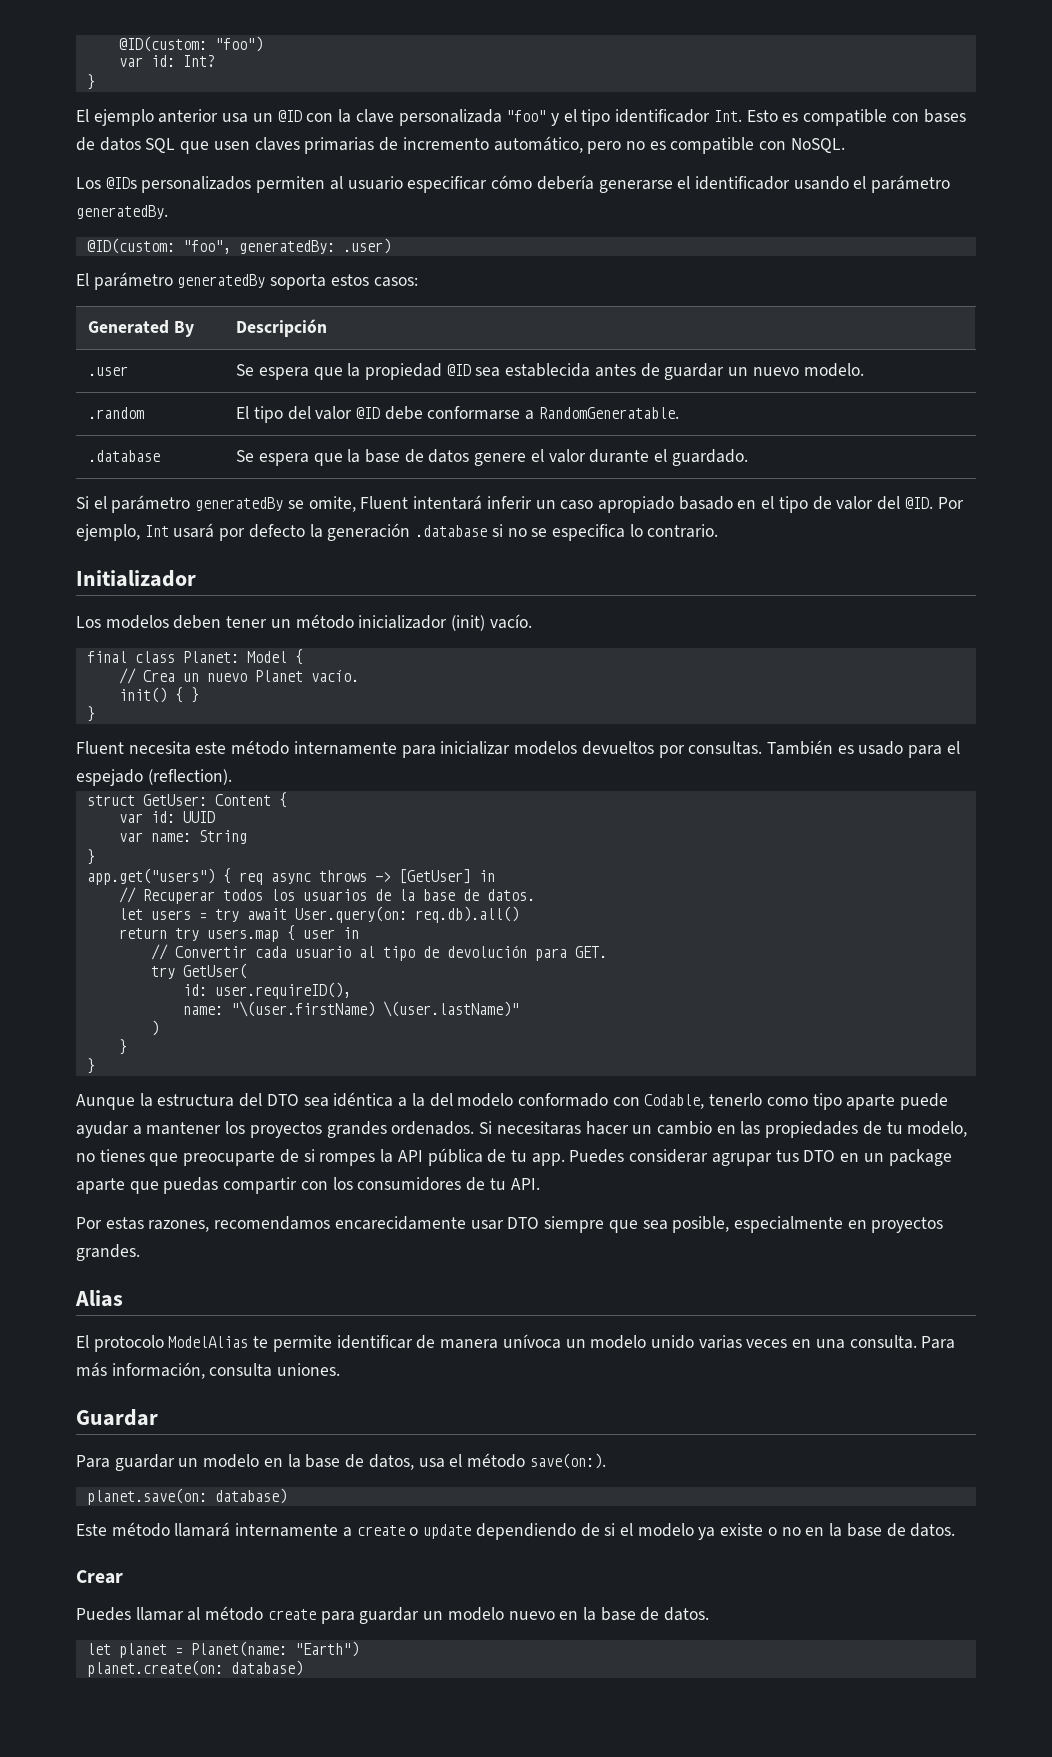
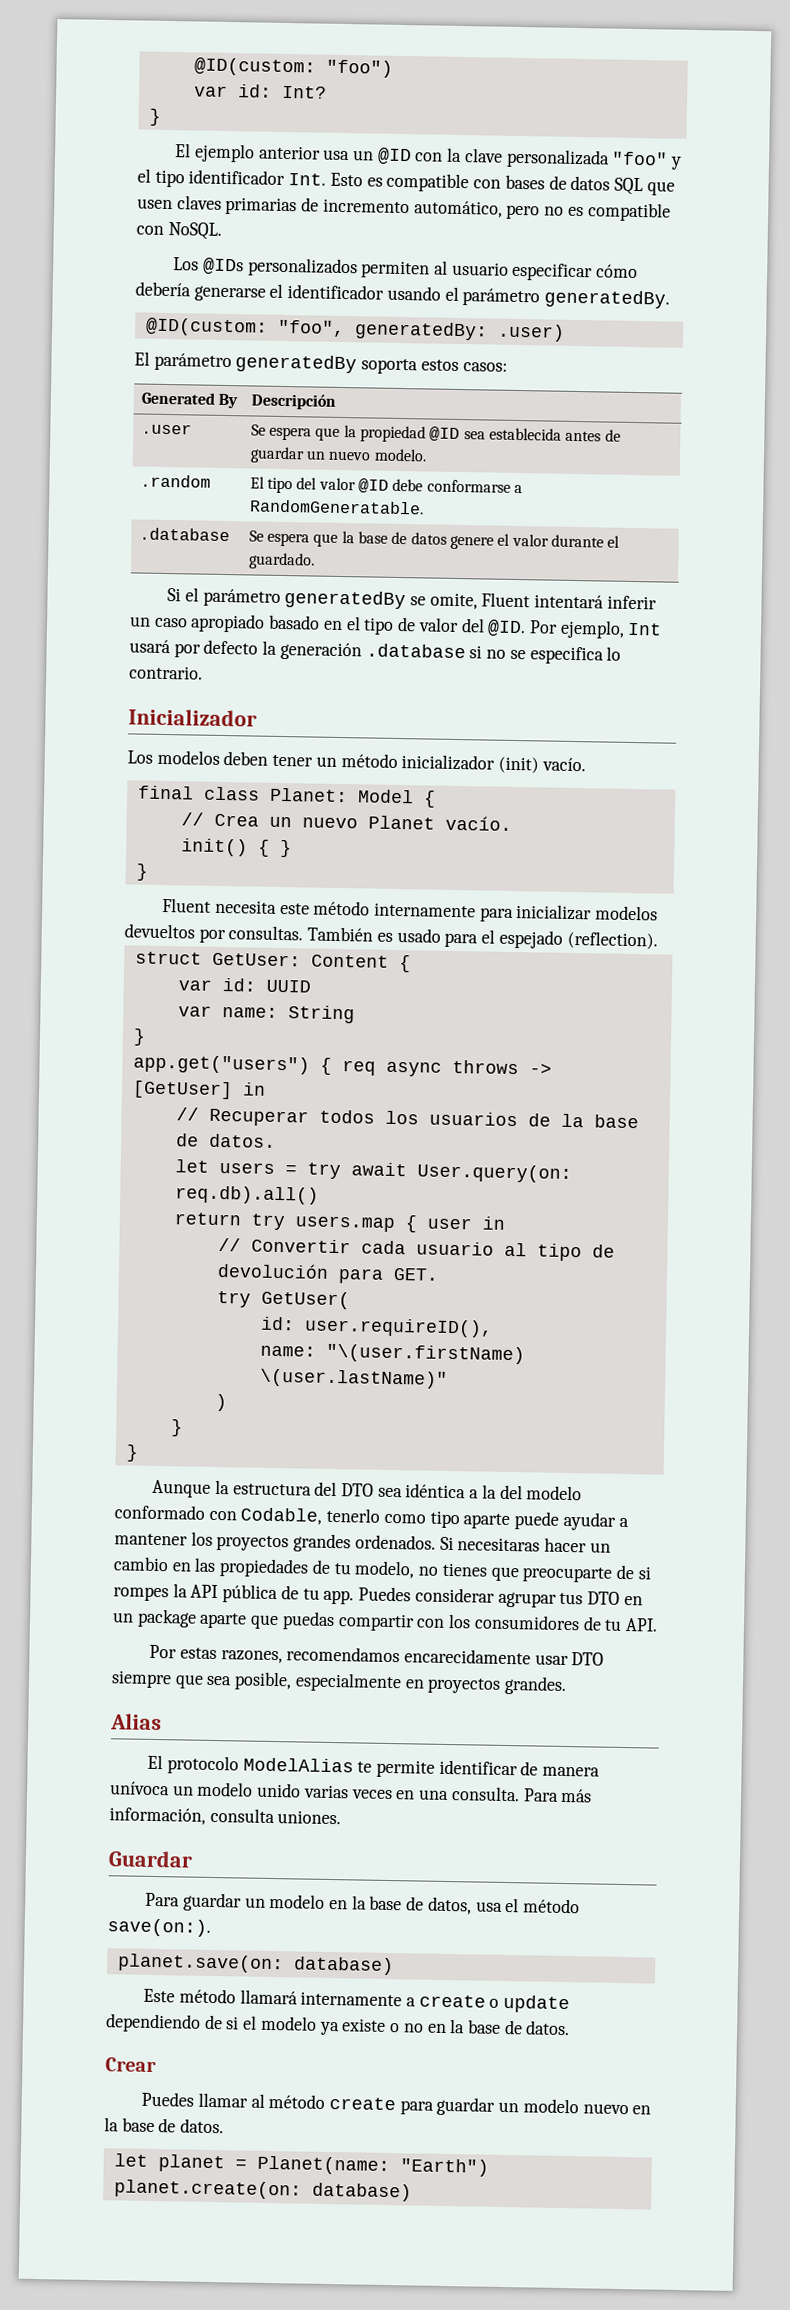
[76,570,196,587] Initializador -> [128,708,257,727] Inicializador

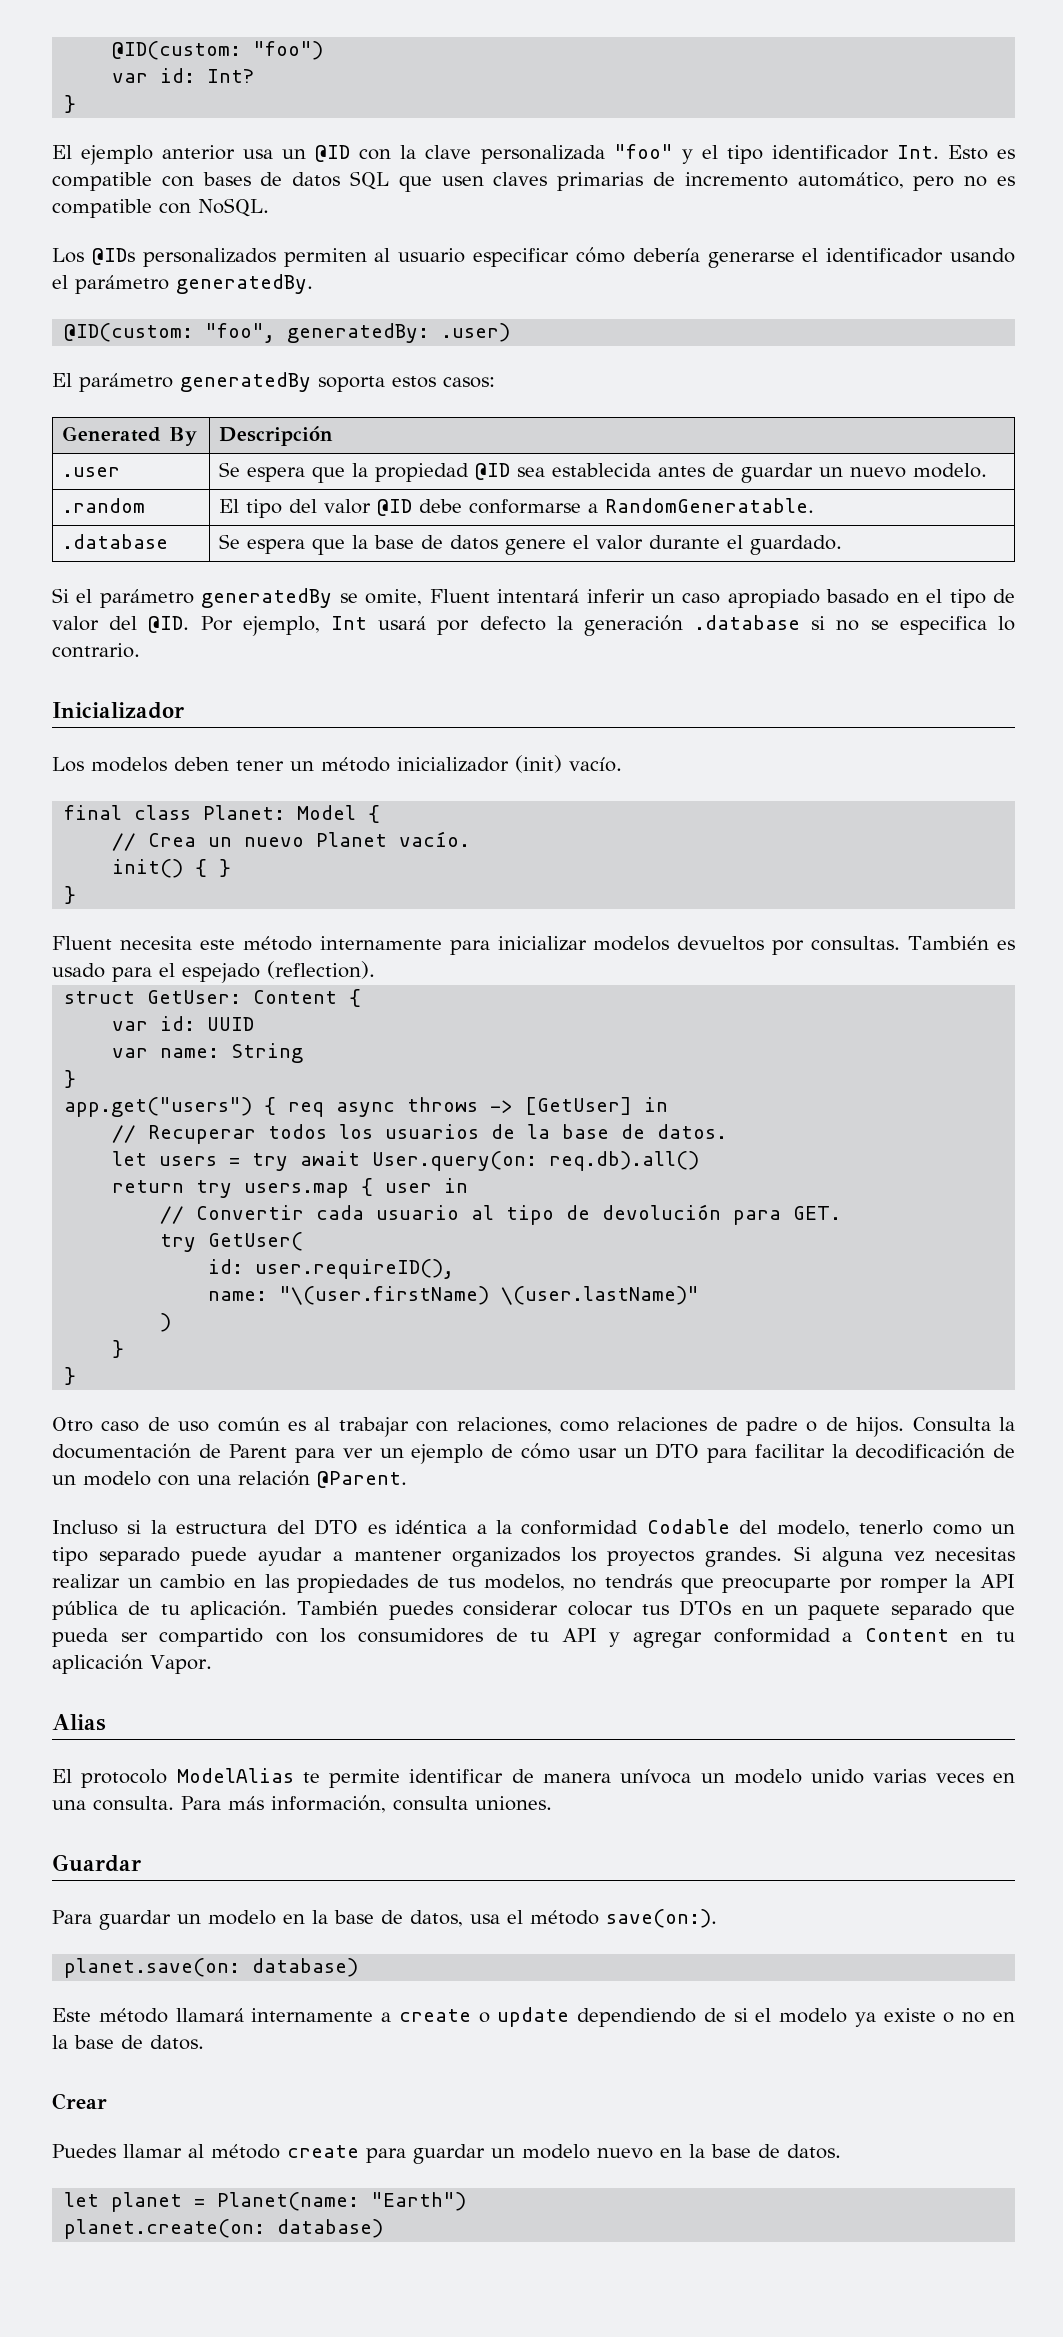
[152,1479,212,1498] Aunque -> [52,1417,1016,1437] [52,1443,1015,1464] [52,1470,407,1488] [52,1520,142,1535] Otro caso de uso común es al trabajar con relaciones, como relaciones de padre o de hijos. Consulta la documentación de Parent para ver un ejemplo de cómo usar un DTO para facilitar la decodificación de un modelo con una relación @Parent. // Incluso si
[377,1487,403,1498] sea -> [367,1524,386,1534] es
[499,1484,583,1501] [114,1504,511,1530] del modelo conformado con Codable, tenerlo como tipo aparte -> [521,1519,1015,1537] [52,1547,181,1566] conformidad Codable del modelo, tenerlo como un tipo separado
(188, 1539) none -> [451,1547,560,1567] organizados
[293,1533,588,1553] grandes ordenados. Si necesitaras hacer -> [705,1546,1016,1567] [52,1574,120,1589] grandes. Si alguna vez necesitas realizar
[333,1560,652,1583] [113,1586,169,1602] tu modelo, no tienes que preocuparte de si rompes -> [447,1574,948,1594] tus modelos, no tendrás que preocuparte por romper
[323,1586,643,1608] [112,1608,415,1632] app. Puedes considerar agrupar tus DTO en un package aparte que puedas compartir -> [190,1600,1016,1621] [52,1628,264,1647] aplicación. También puedes considerar colocar tus DTOs en un paquete separado que pueda ser compartido
[624,1618,658,1632] [149,1644,605,1666] [111,1670,568,1696] API. // Por estas razones, recomendamos encarecidamente usar DTO siempre que sea posible, especialmente en proyectos grandes. -> [561,1628,1016,1648] [52,1654,212,1674] API y agregar conformidad a Content en tu aplicación Vapor.

